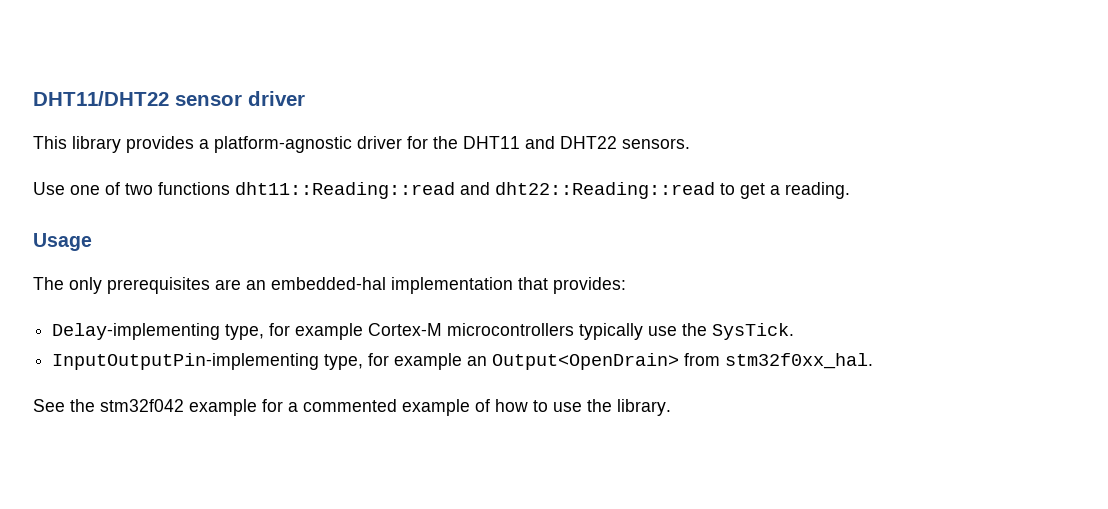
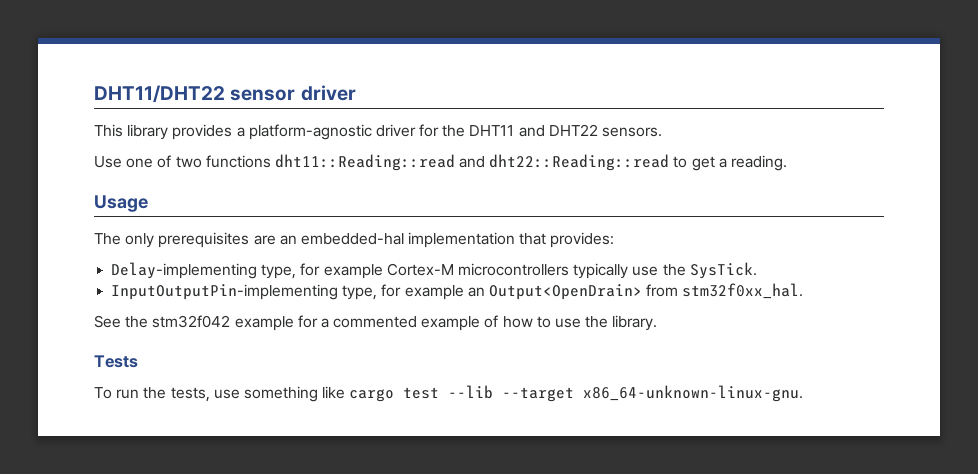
(671, 407) none -> [94,355,138,368] [94,385,804,402] // Tests // To run the tests, use something like cargo test --lib --target x86_64-unknown-linux-gnu.

